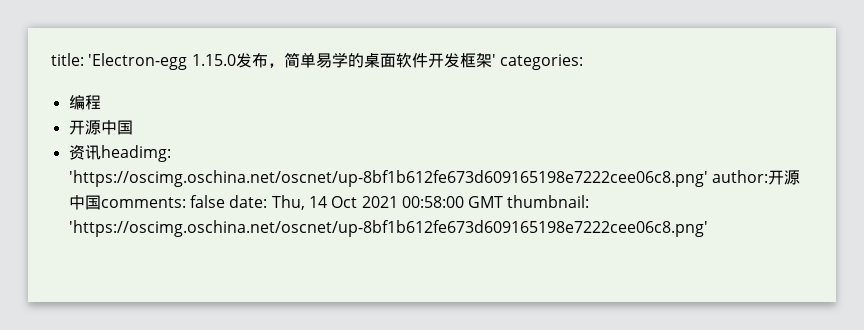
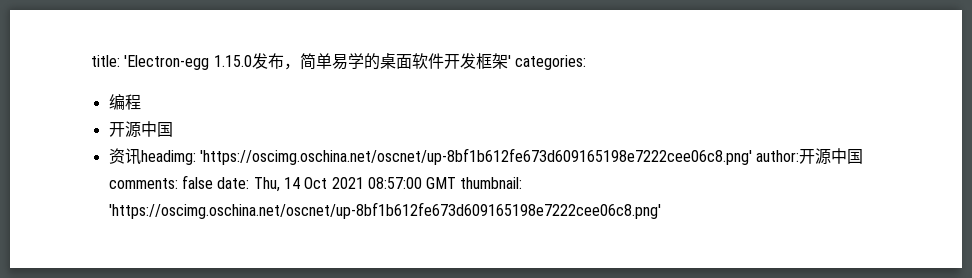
[401,196,464,208] 00:58:00 -> [367,177,422,189] 08:57:00

